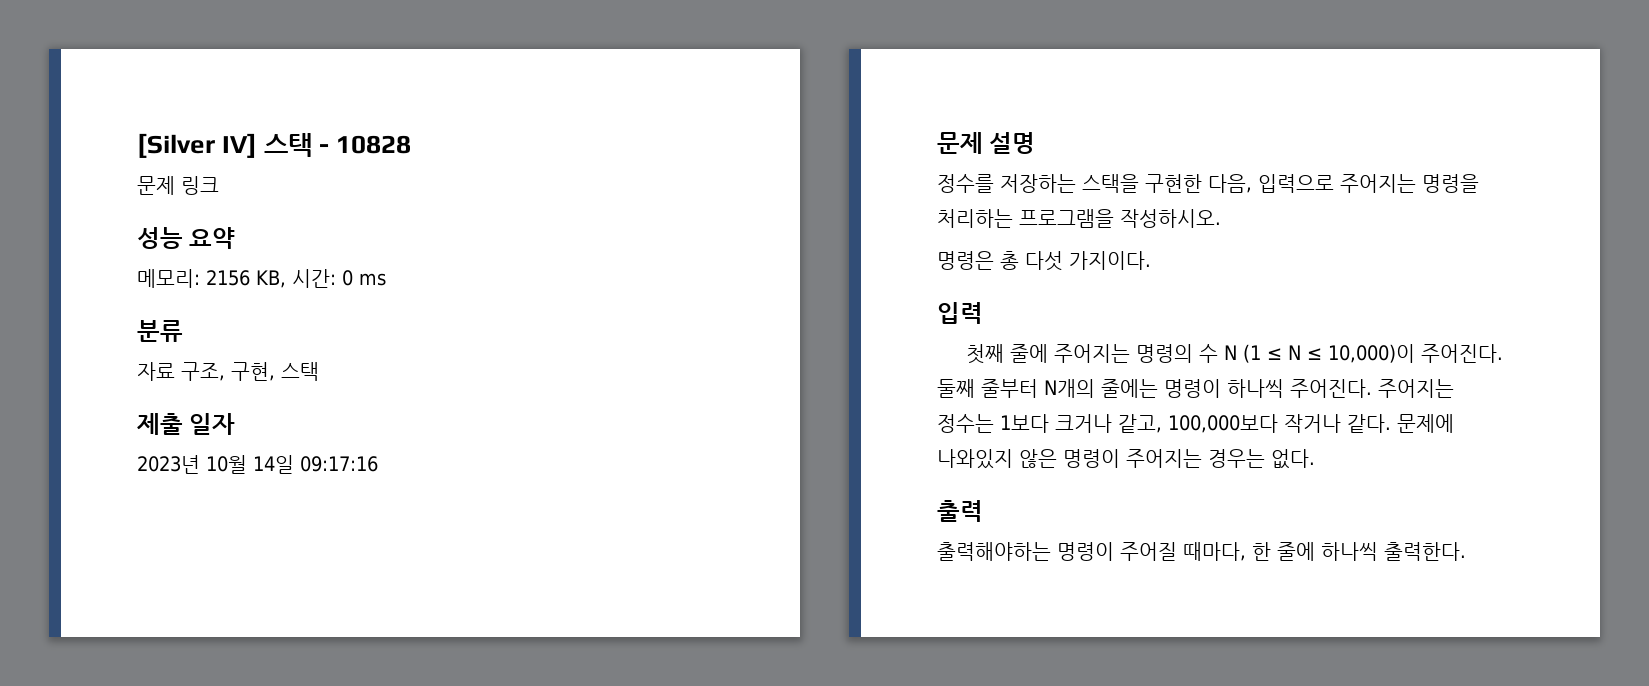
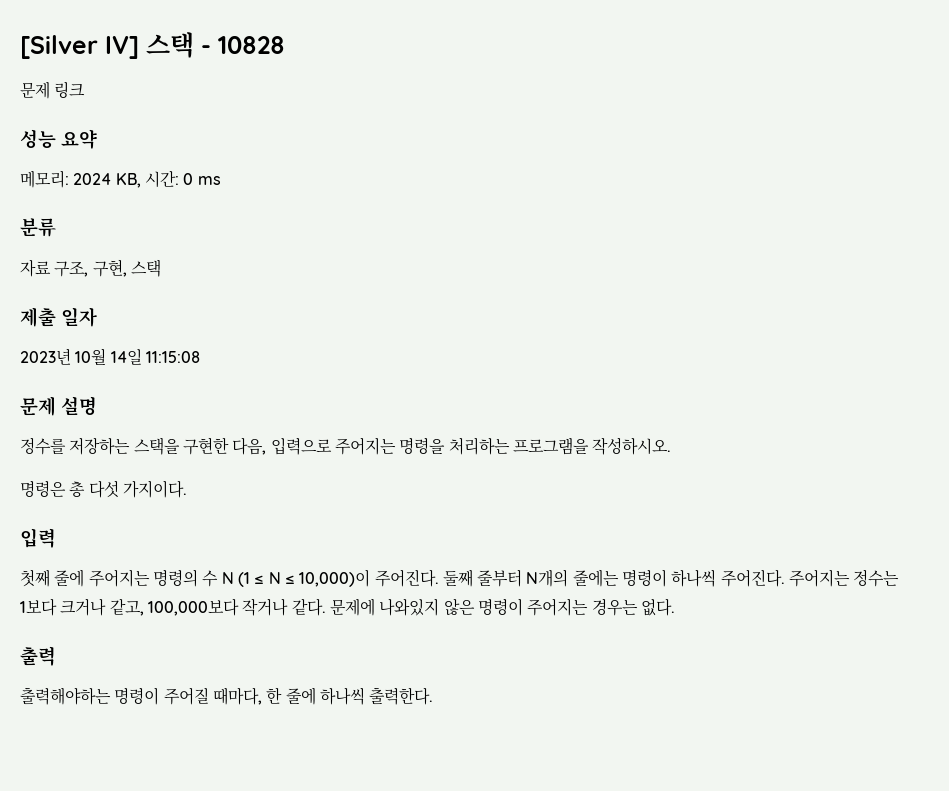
[206,270,250,286] 2156 -> [73,173,112,185] 2024
[300,456,378,472] 09:17:16 -> [145,351,200,363] 11:15:08

